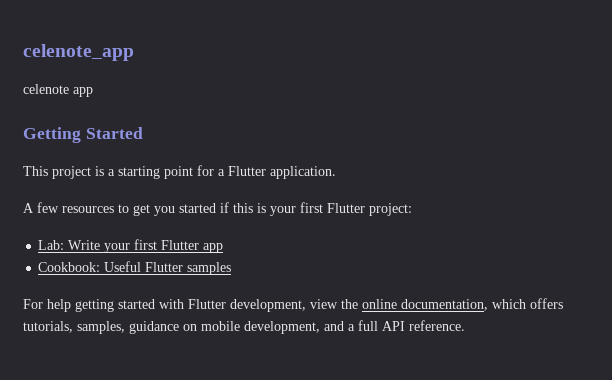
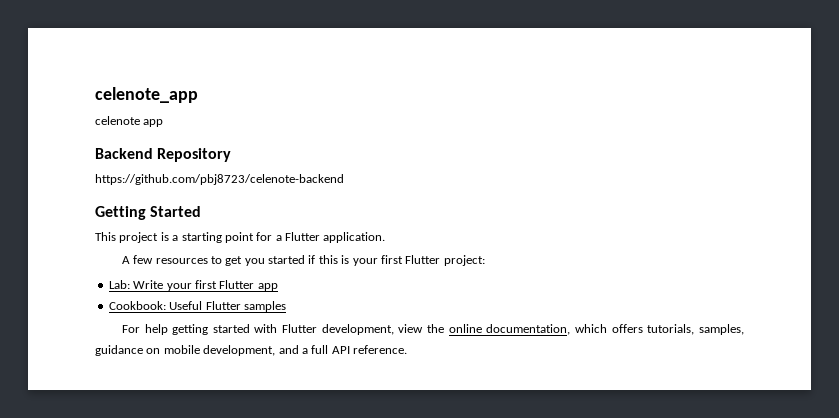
(93, 92) none -> [95,148,232,162] [95,174,344,185] // Backend Repository // https://github.com/pbj8723/celenote-backend

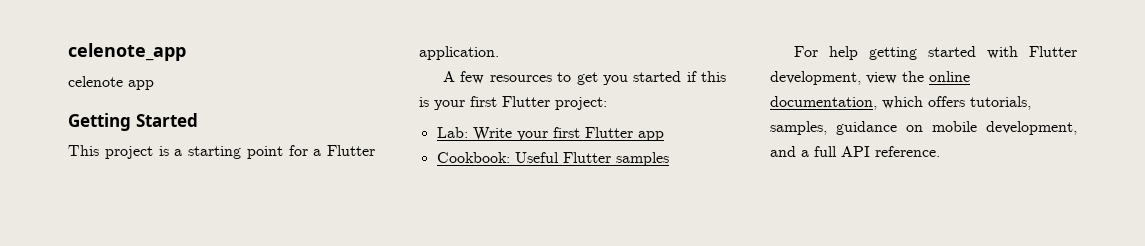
[95,148,232,162] [95,174,344,185] // Backend Repository // https://github.com/pbj8723/celenote-backend -> (154, 85) none

